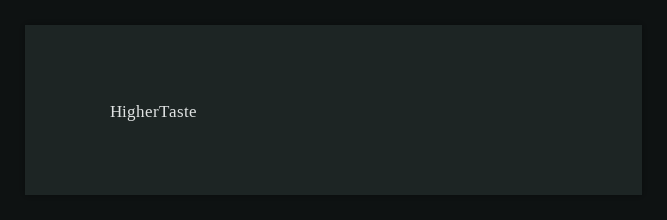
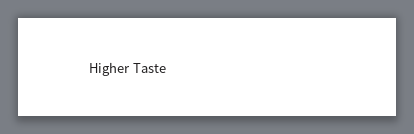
[110,105,197,121] HigherTaste -> [89,62,166,76] Higher Taste

